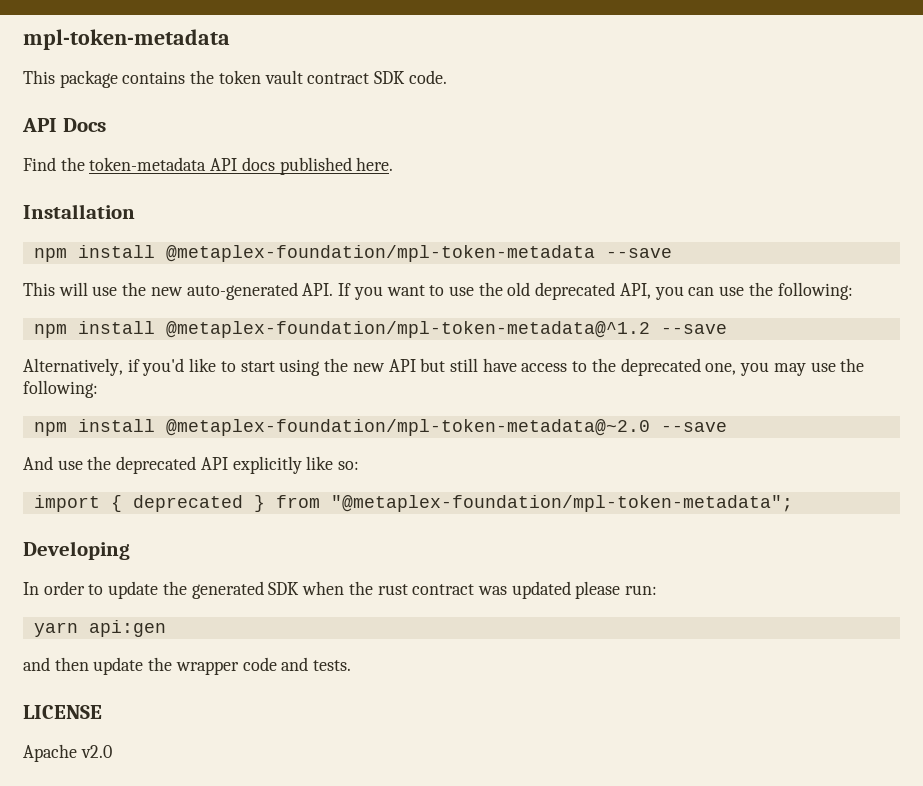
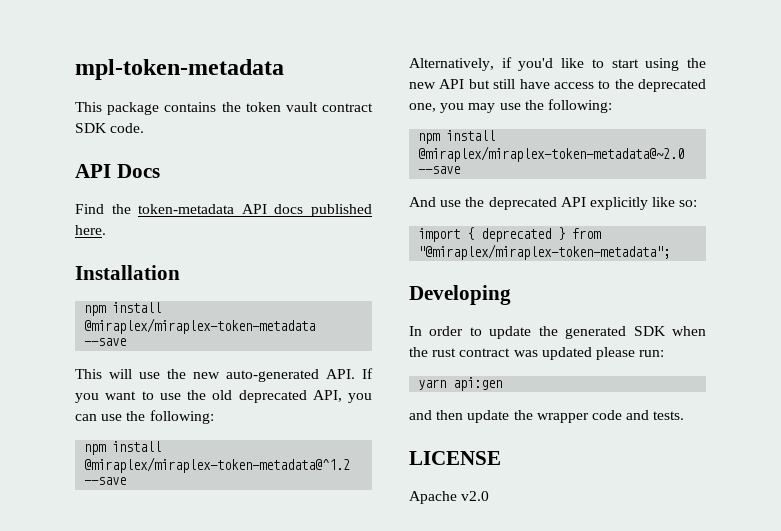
[165,245,595,262] @metaplex-foundation/mpl-token-metadata -> [84,318,316,334] @miraplex/miraplex-token-metadata
[165,321,650,338] @metaplex-foundation/mpl-token-metadata@^1.2 -> [84,457,351,473] @miraplex/miraplex-token-metadata@^1.2
[165,419,650,436] @metaplex-foundation/mpl-token-metadata@~2.0 -> [418,146,685,162] @miraplex/miraplex-token-metadata@~2.0
[330,495,793,512] "@metaplex-foundation/mpl-token-metadata"; -> [418,244,671,260] "@miraplex/miraplex-token-metadata";

